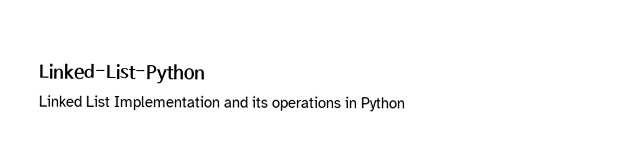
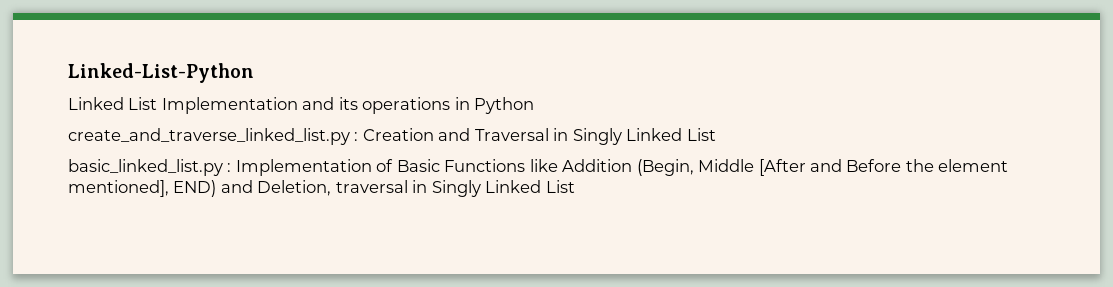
(405, 104) none -> [68,128,716,145] [68,159,1009,176] [68,180,575,197] // create_and_traverse_linked_list.py : Creation and Traversal in Singly Linked List // basic_linked_list.py : Implementation of Basic Functions like Addition (Begin, Middle [After and Before the element mentioned], END) and Deletion, traversal in Singly Linked List

